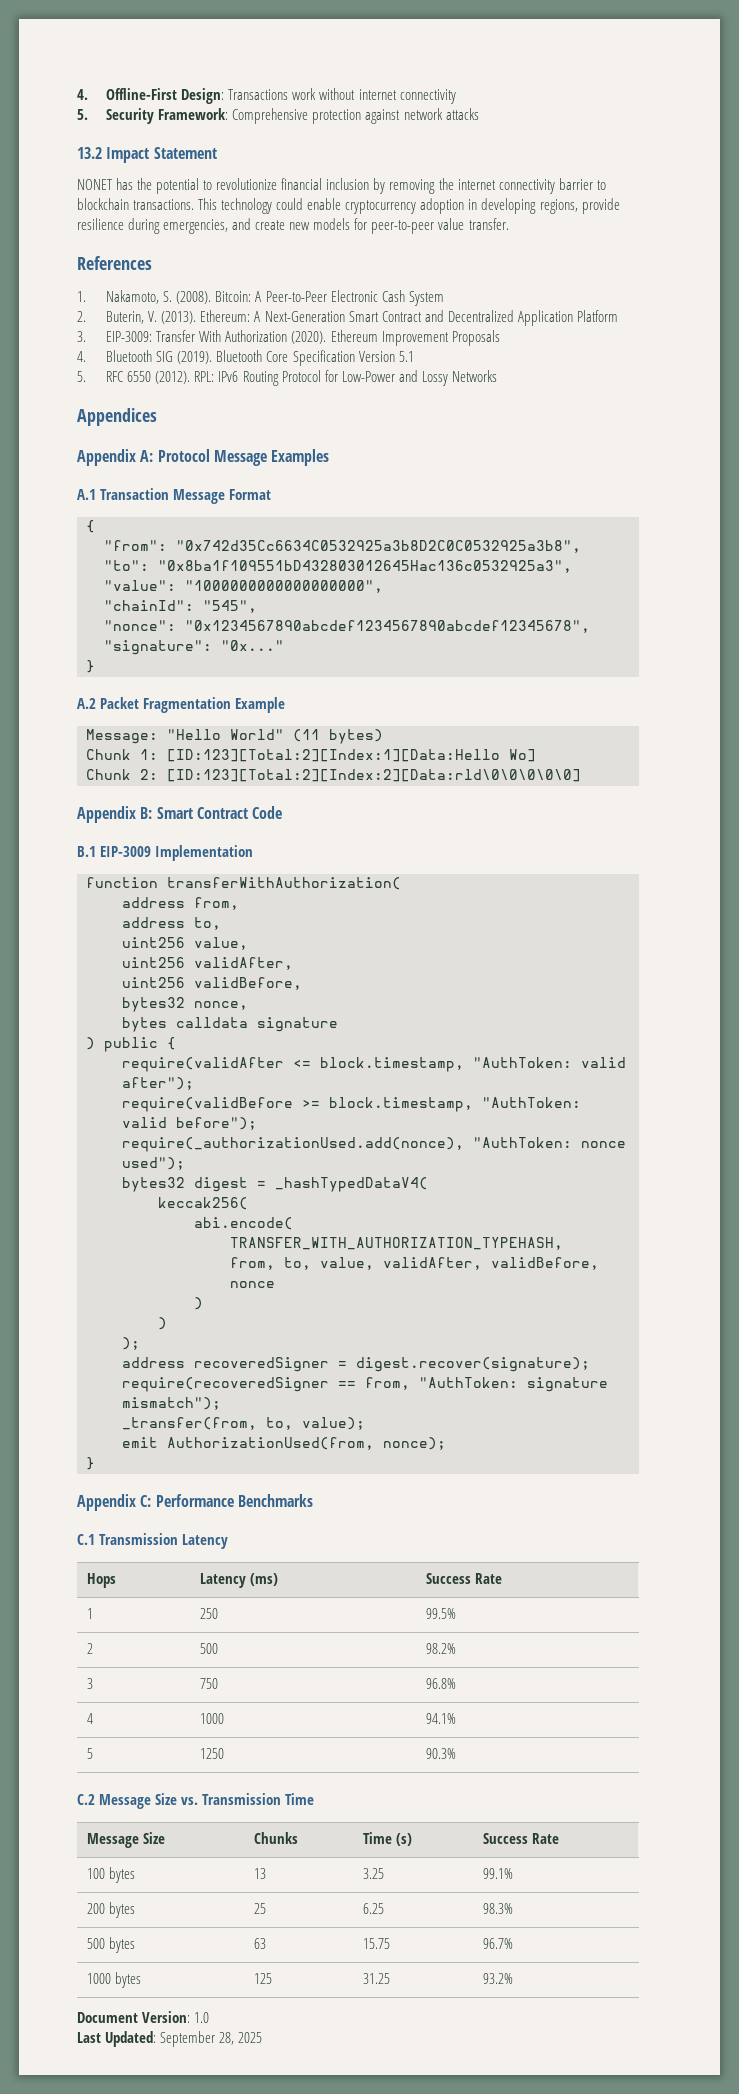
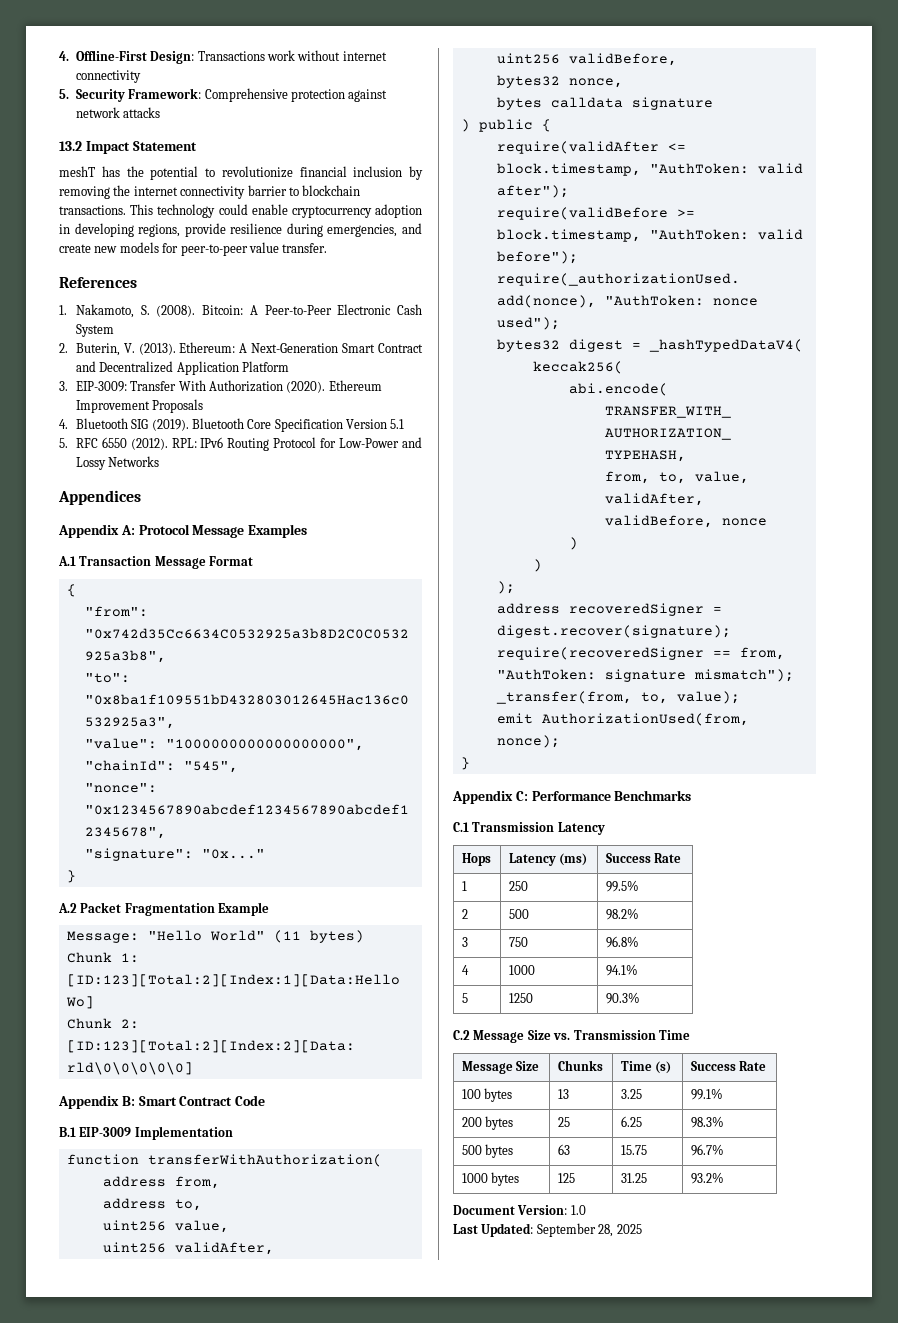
[77,179,113,190] NONET -> [59,166,95,177] meshT

